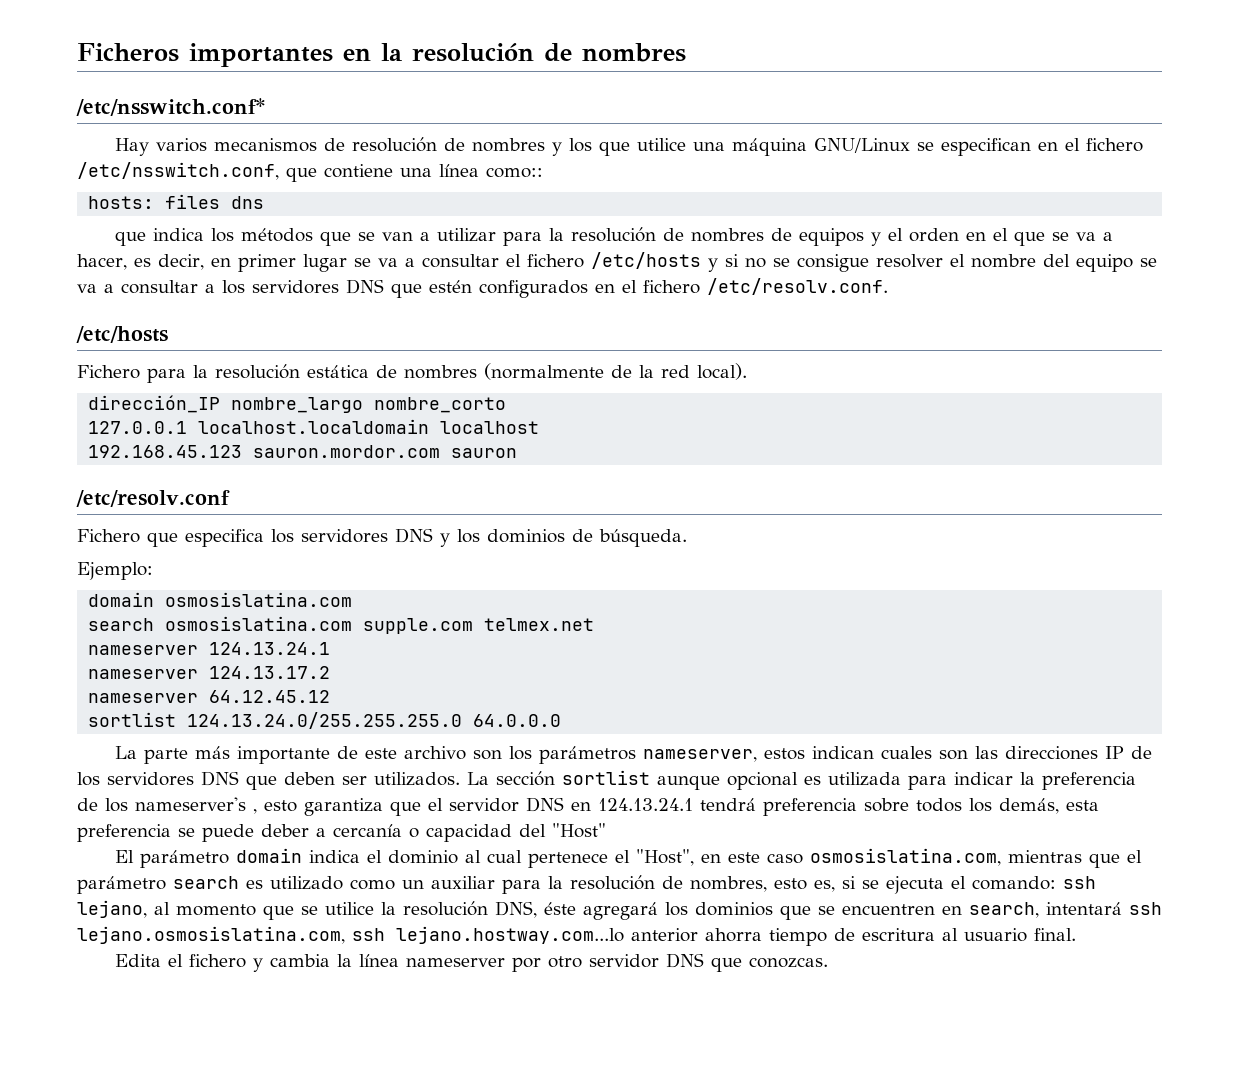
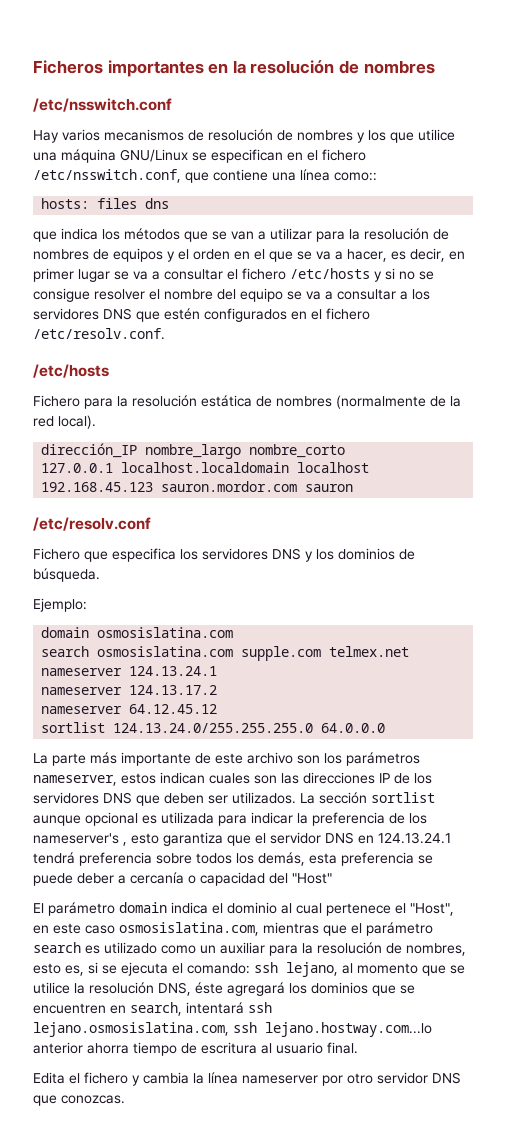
[76,98,265,116] /etc/nsswitch.conf* -> [33,98,172,112] /etc/nsswitch.conf

